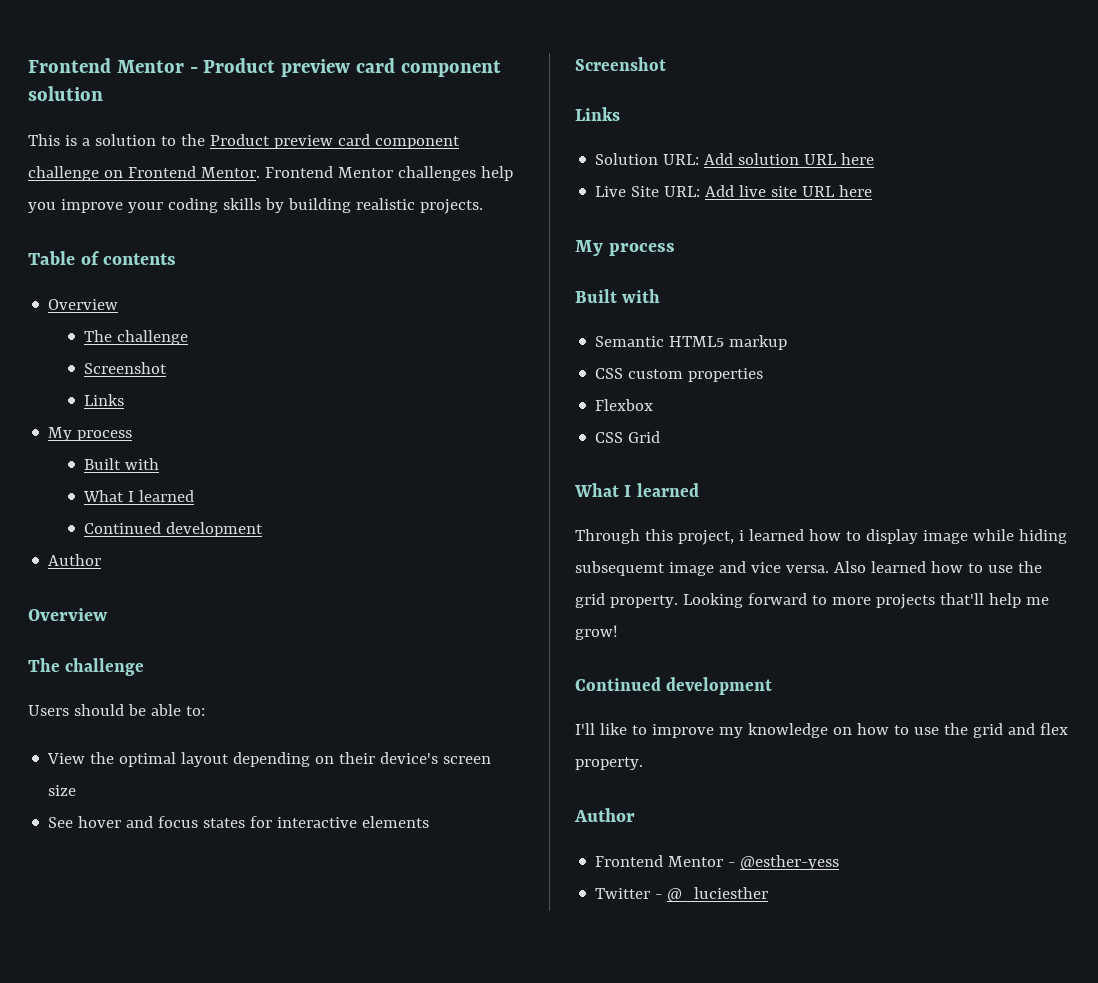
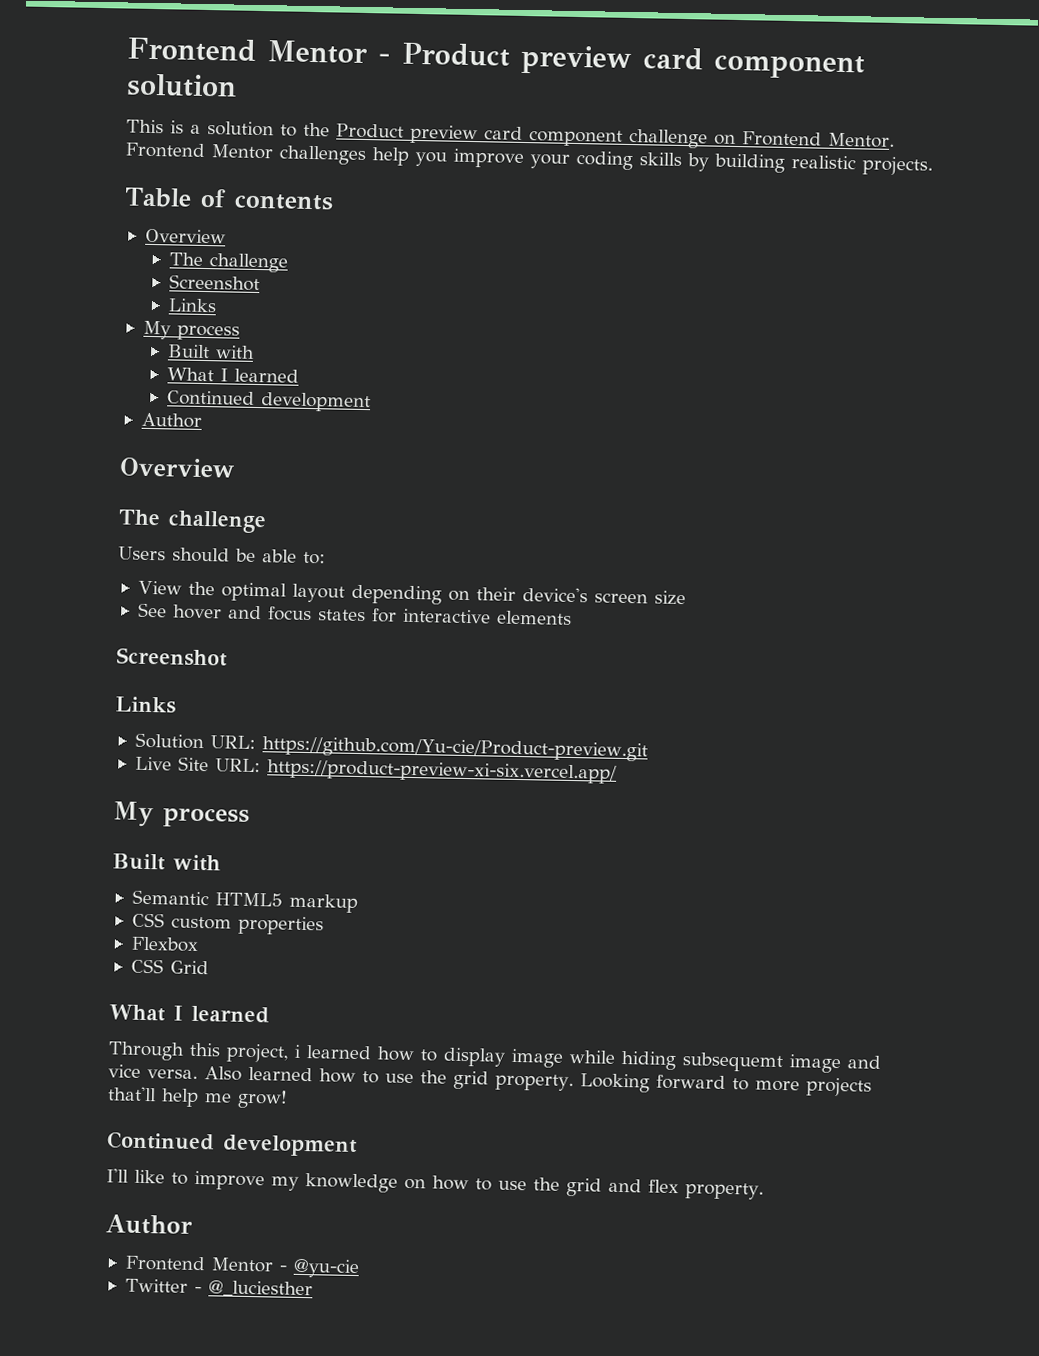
[704,153,875,165] Add solution URL here -> [261,736,648,762] https://github.com/Yu-cie/Product-preview.git
[705,185,873,197] Add live site URL here -> [266,759,617,784] https://product-preview-xi-six.vercel.app/
[740,855,840,870] @esther-yess -> [292,1258,360,1279] @yu-cie

